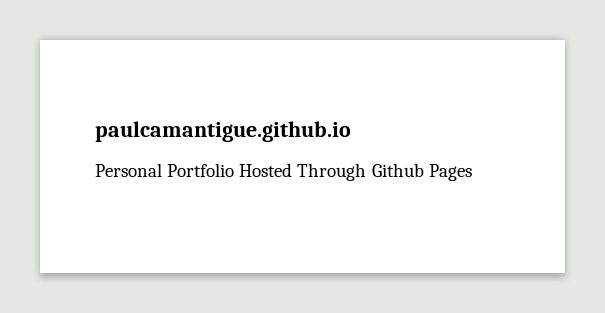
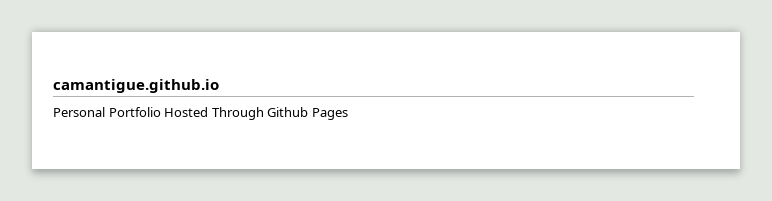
[95,121,351,142] paulcamantigue.github.io -> [53,79,219,93] camantigue.github.io

